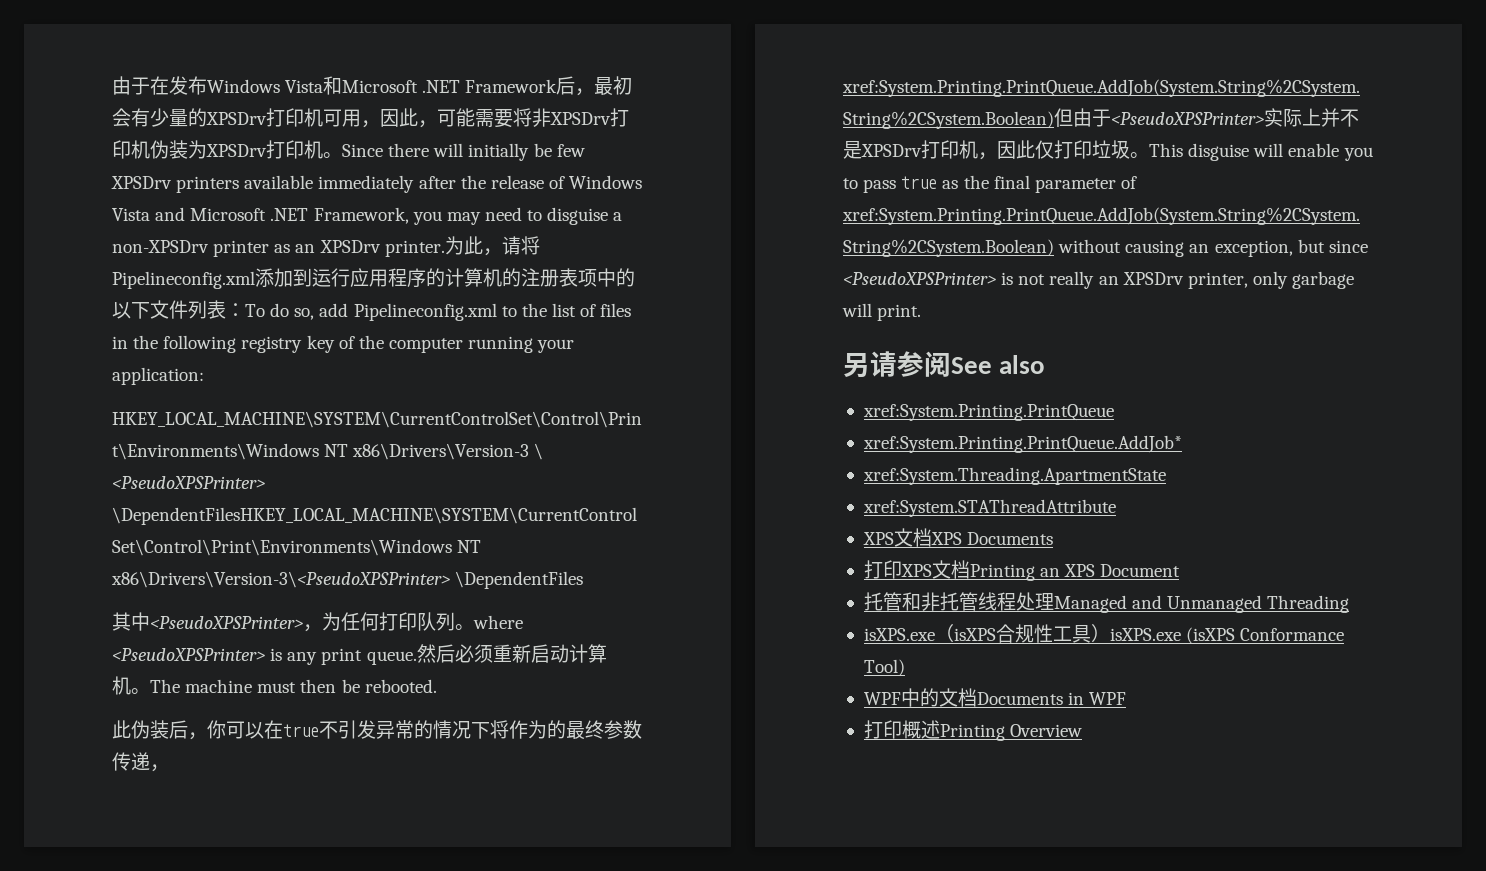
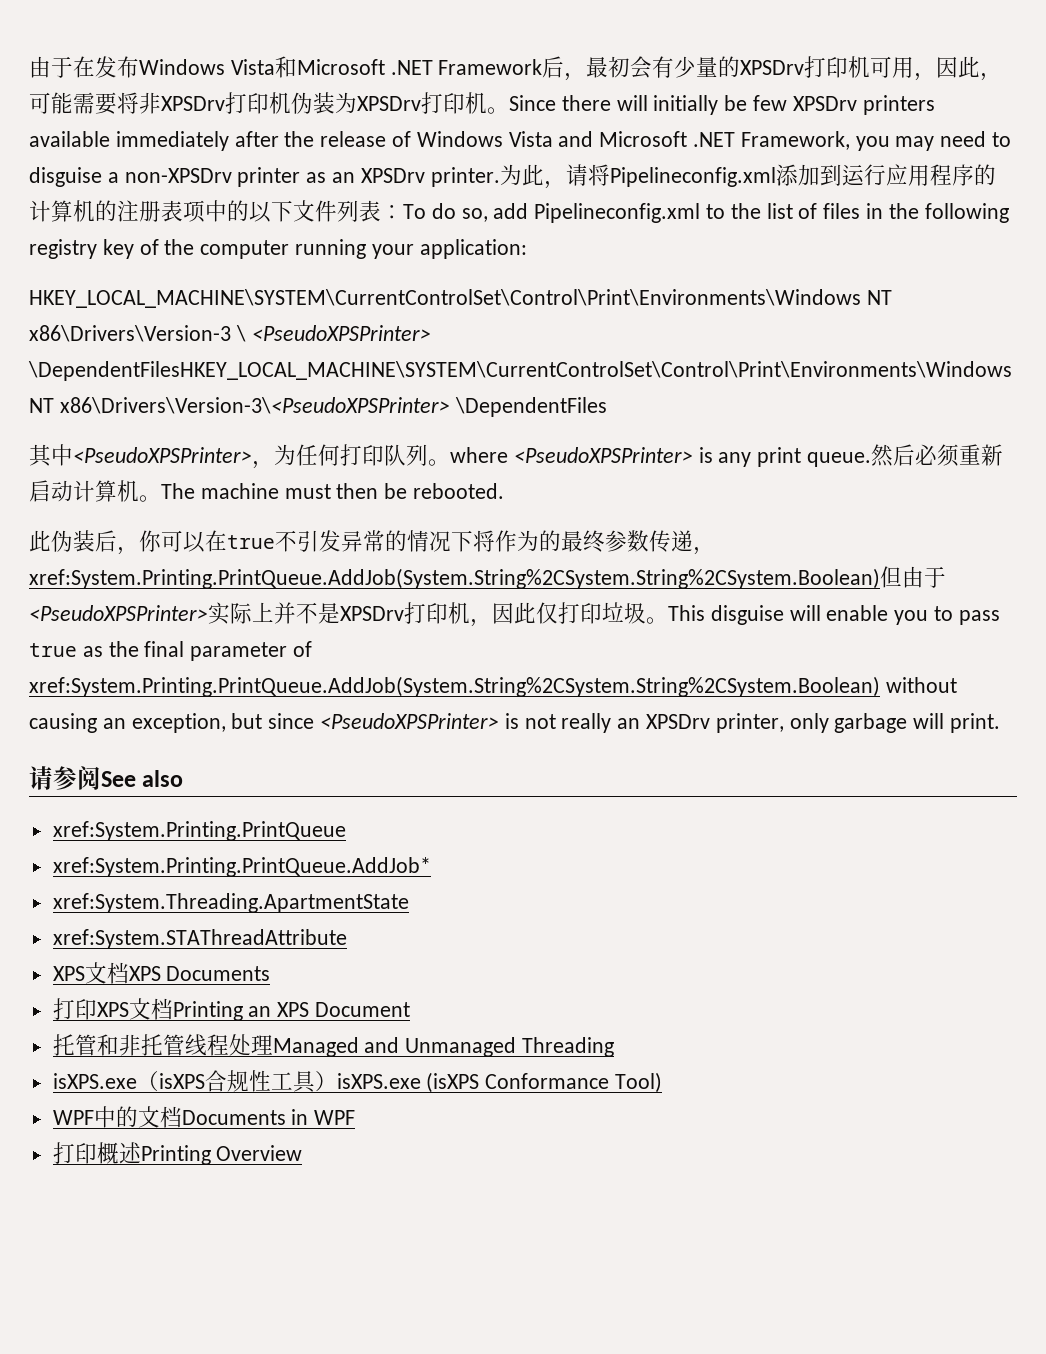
[843,353,870,378] 另 -> (1001, 723) none

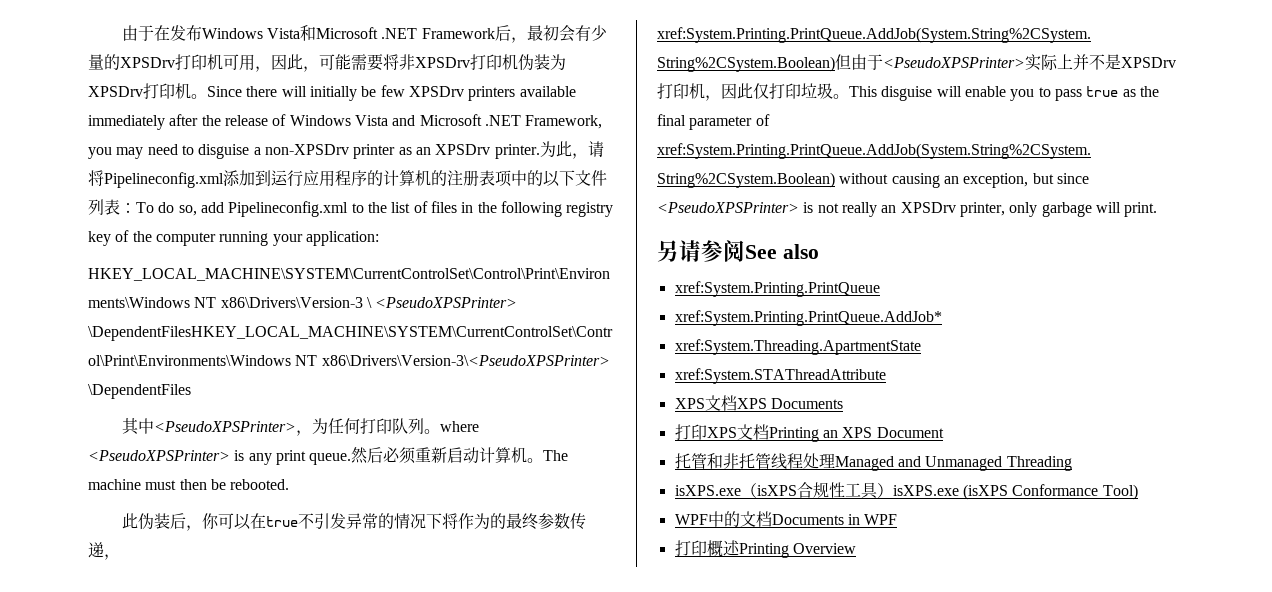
(1001, 723) none -> [657,240,679,262] 另

